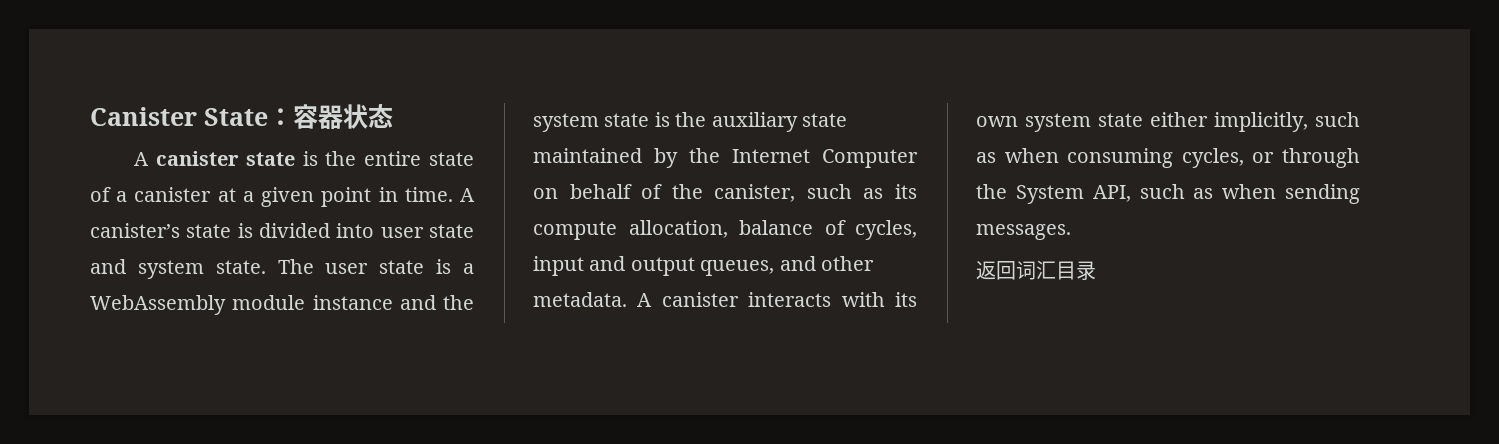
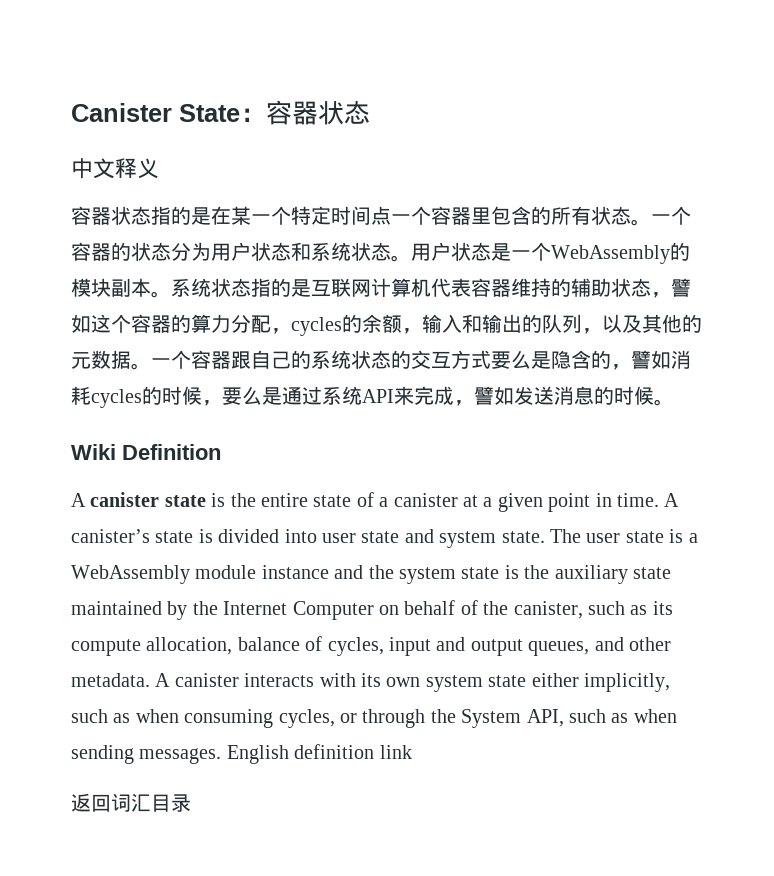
(393, 116) none -> [71,158,159,179] [71,206,691,226] [71,242,690,264] [71,278,691,298] [71,314,702,336] [71,350,691,370] [71,386,674,408] [71,444,221,460] // 中文释义 // 容器状态指的是在某一个特定时间点一个容器里包含的所有状态。一个容器的状态分为用户状态和系统状态。用户状态是一个WebAssembly的模块副本。系统状态指的是互联网计算机代表容器维持的辅助状态，譬如这个容器的算力分配，cycles的余额，输入和输出的队列，以及其他的元数据。一个容器跟自己的系统状态的交互方式要么是隐含的，譬如消耗cycles的时候，要么是通过系统API来完成，譬如发送消息的时候。 // Wiki Definition
(1071, 232) none -> [226,744,412,764] English definition link

